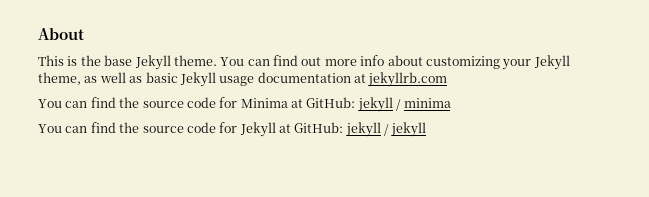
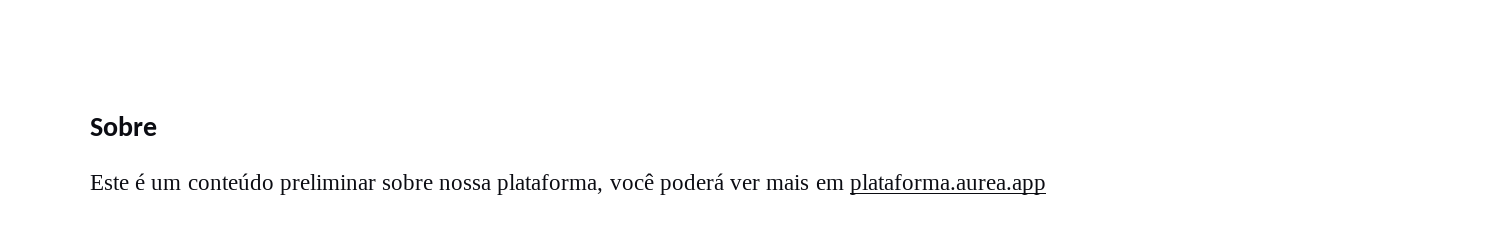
[38,28,84,40] [38,55,570,70] [38,72,448,87] [38,97,451,112] [38,122,426,137] About // This is the base Jekyll theme. You can find out more info about customizing your Jekyll theme, as well as basic Jekyll usage documentation at jekyllrb.com // You can find the source code for Minima at GitHub: jekyll / minima // You can find the source code for Jekyll at GitHub: jekyll / jekyll -> [90,116,157,136] [90,173,1046,195] Sobre // Este é um conteúdo preliminar sobre nossa plataforma, você poderá ver mais em plataforma.aurea.app

